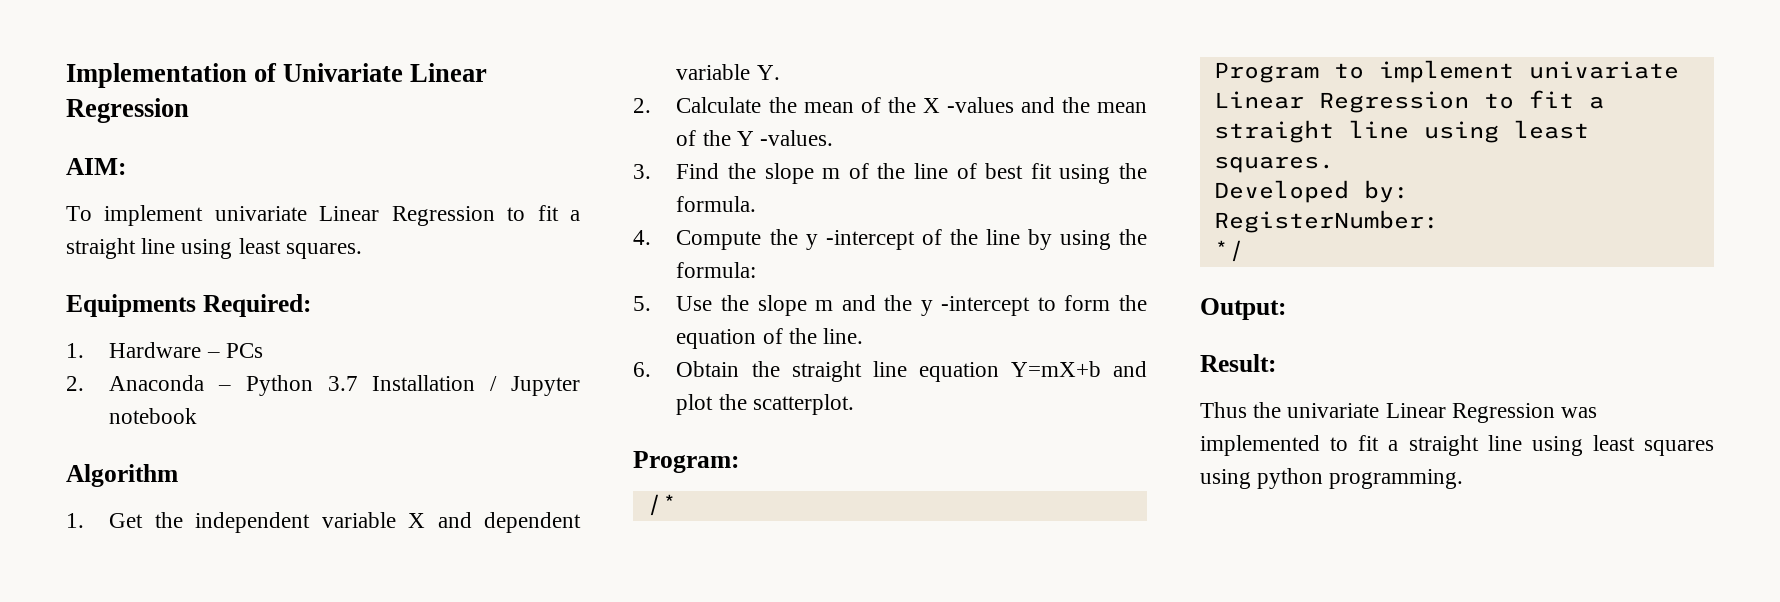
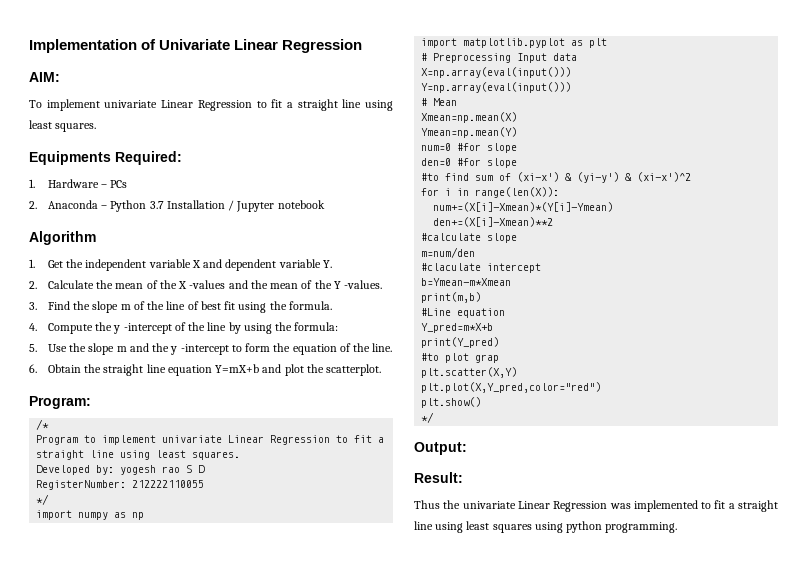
[1213,210,1439,233] // RegisterNumber: -> [120,465,206,475] [36,480,205,490] [36,494,50,505] [36,510,145,520] [421,38,608,48] [421,53,578,63] [421,67,572,78] [421,82,572,93] [421,98,458,106] [421,112,518,123] [421,127,518,138] [421,143,518,153] [421,158,518,168] [421,172,692,183] [421,187,560,198] [433,202,614,212] [433,217,554,227] [421,233,518,243] [421,247,476,258] [421,263,542,273] [421,278,512,286] [421,292,482,303] [421,308,506,318] [421,323,494,333] [421,337,500,348] [421,353,500,363] [421,367,518,378] [421,382,602,393] [421,397,482,408] yogesh rao S D // RegisterNumber: 212222110055 // */ // import numpy as np // import matplotlib.pyplot as plt // # Preprocessing Input data // X=np.array(eval(input())) // Y=np.array(eval(input())) // # Mean // Xmean=np.mean(X) // Ymean=np.mean(Y) // num=0 #for slope // den=0 #for slope // #to find sum of (xi-x') & (yi-y') & (xi-x')^2 // for i in range(len(X)): // num+=(X[i]-Xmean)*(Y[i]-Ymean) // den+=(X[i]-Xmean)**2 // #calculate slope // m=num/den // #claculate intercept // b=Ymean-m*Xmean // print(m,b) // #Line equation // Y_pred=m*X+b // print(Y_pred) // #to plot grap // plt.scatter(X,Y) // plt.plot(X,Y_pred,color="red") // plt.show()

